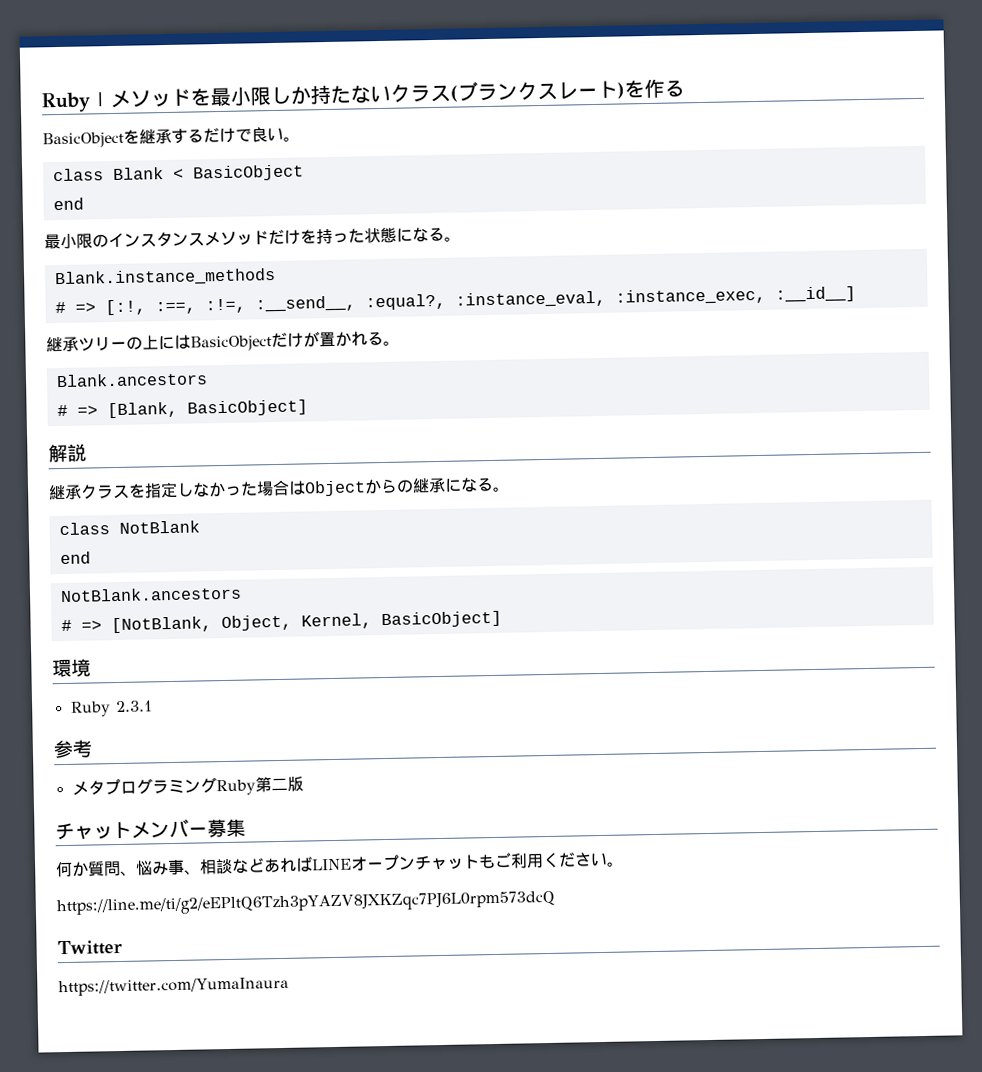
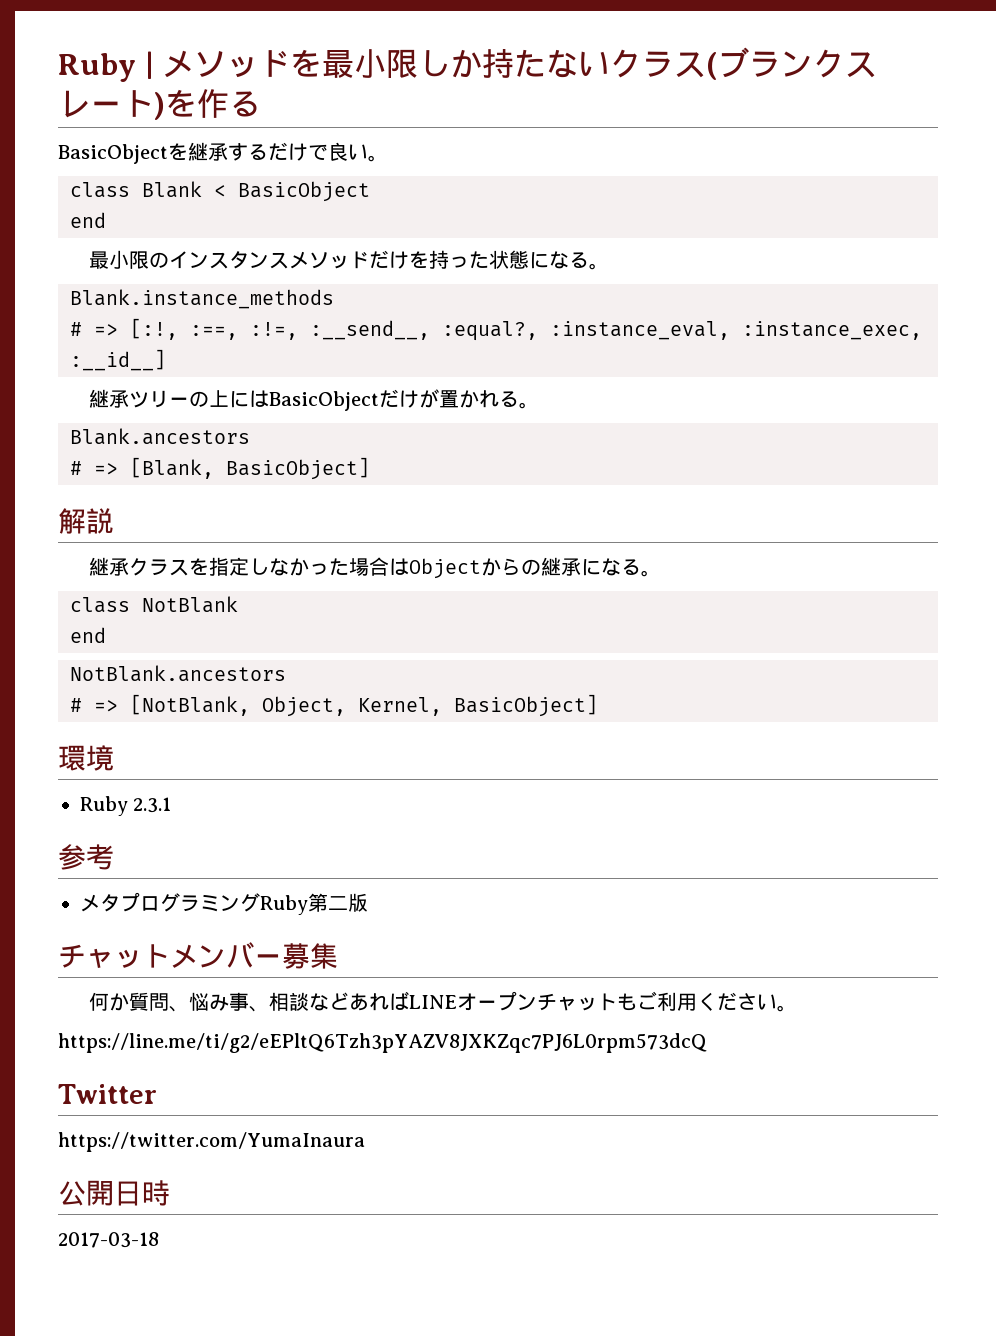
(289, 986) none -> [58,1180,170,1206] [58,1232,159,1248] // 公開日時 // 2017-03-18

